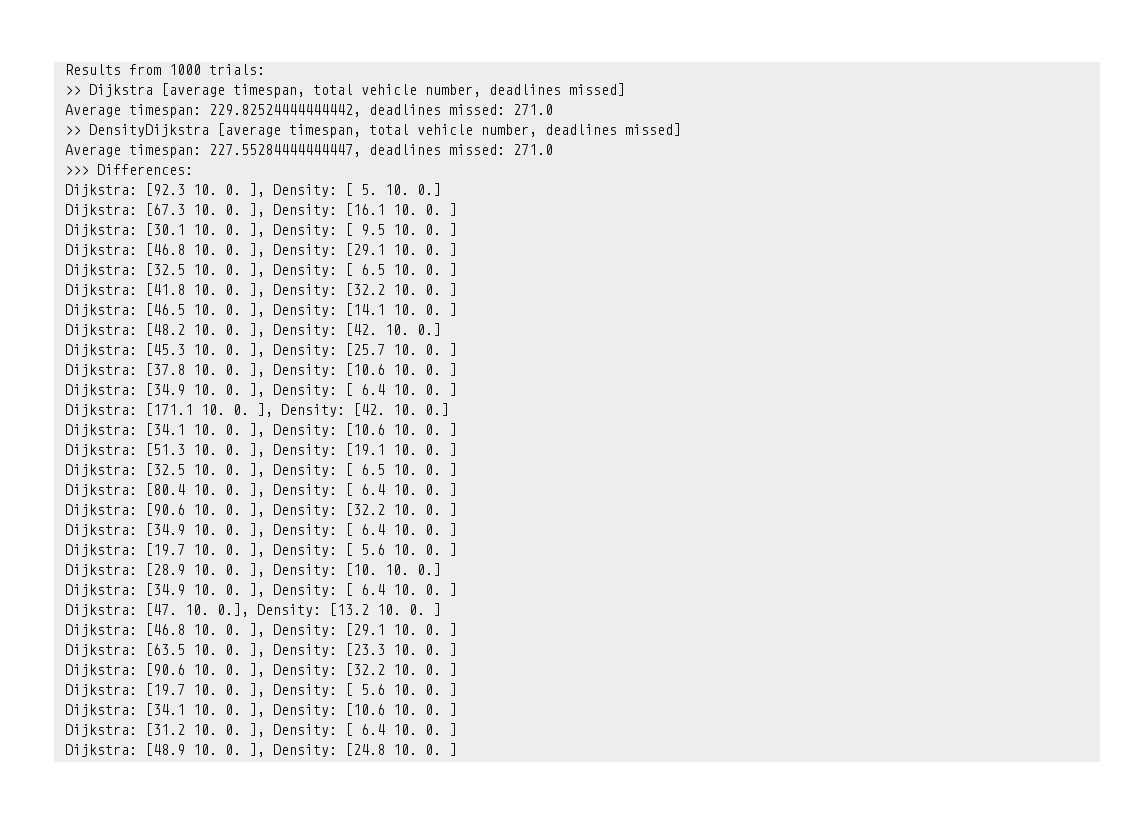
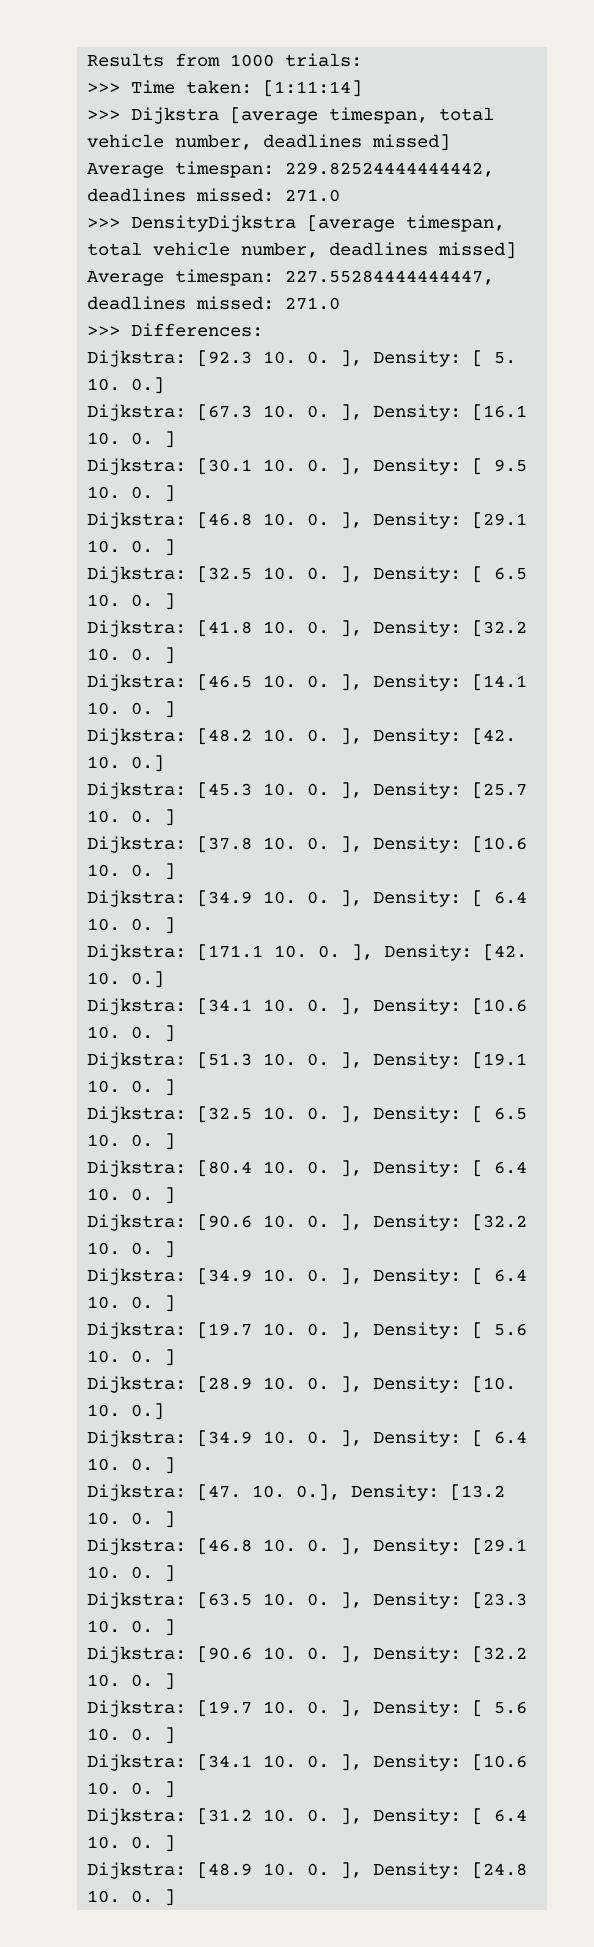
[64,86,81,95] >> -> [86,80,362,97] [86,110,120,120] >>> Time taken: [1:11:14] // >>>
[64,126,81,135] >> -> [86,218,120,228] >>>

